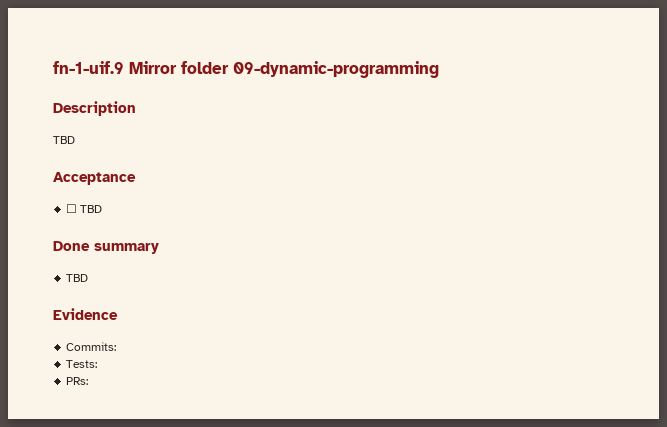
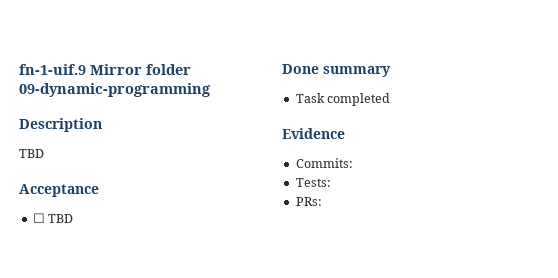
[66,274,89,282] TBD -> [295,93,391,106] Task completed

